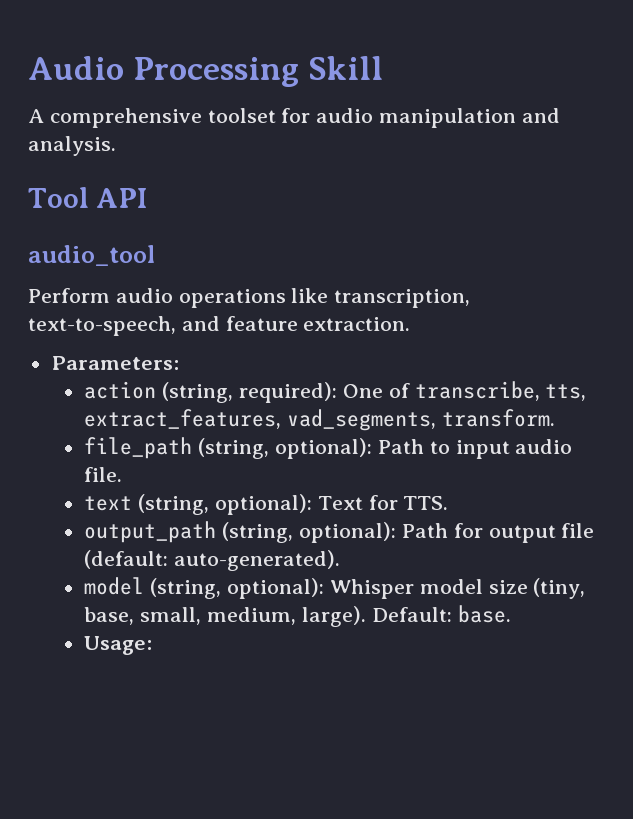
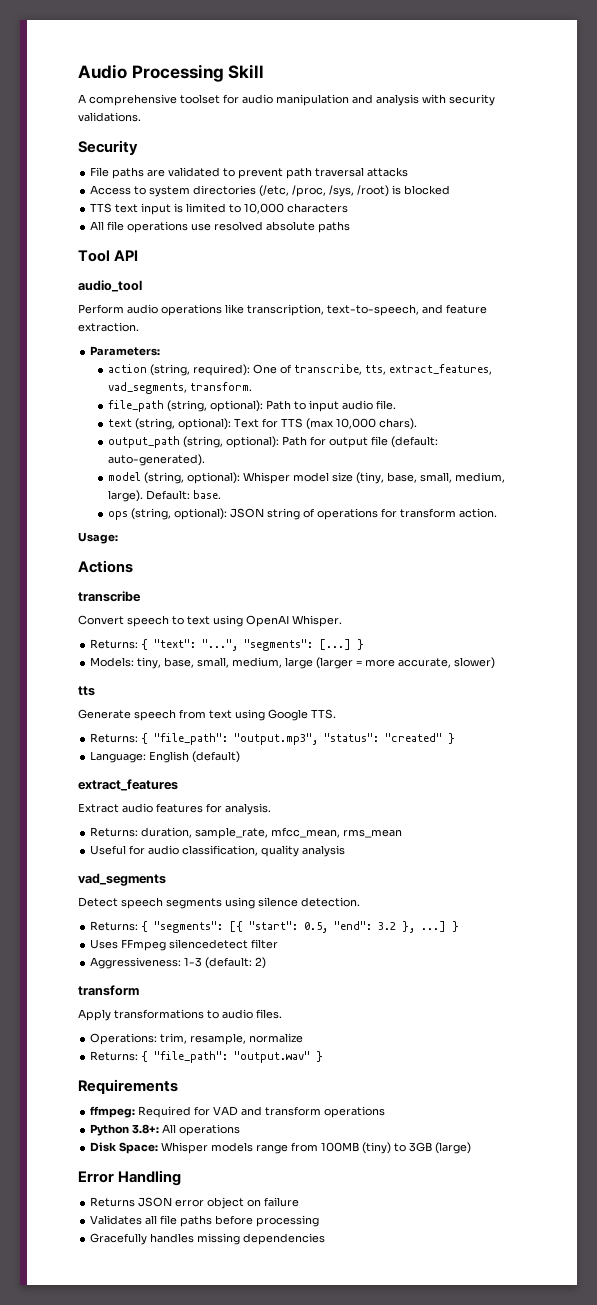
[28,136,116,156] analysis. -> [376,94,495,106] [78,112,141,122] [78,140,138,155] [90,167,409,179] [90,185,451,197] [90,203,349,215] [90,221,351,233] analysis with security validations. // Security // File paths are validated to prevent path traversal attacks // Access to system directories (/etc, /proc, /sys, /root) is blocked // TTS text input is limited to 10,000 characters // All file operations use resolved absolute paths
[403,496,449,510] TTS. -> [280,418,417,430] TTS (max 10,000 chars).
[84,636,153,655] Usage: -> [107,508,497,520] [78,532,118,544] [78,560,133,573] [78,591,141,602] [78,615,342,627] [90,639,365,651] [90,657,496,669] [78,686,95,696] [78,709,336,721] [90,733,456,745] [90,751,241,763] [78,779,178,791] [78,803,271,815] [90,827,403,839] [90,845,346,857] [78,873,166,886] [78,897,360,909] [90,921,460,933] [90,939,279,951] [90,957,267,969] [78,985,139,996] [78,1009,282,1021] [90,1033,304,1045] [90,1051,324,1063] [78,1079,178,1094] [90,1106,386,1118] [90,1124,241,1136] [90,1142,472,1154] [78,1170,182,1186] [90,1197,300,1209] [90,1215,320,1227] [90,1233,326,1245] ops (string, optional): JSON string of operations for transform action. // Usage: // Actions // transcribe // Convert speech to text using OpenAI Whisper. // Returns: { "text": "...", "segments": [...] } // Models: tiny, base, small, medium, large (larger = more accurate, slower) // tts // Generate speech from text using Google TTS. // Returns: { "file_path": "output.mp3", "status": "created" } // Language: English (default) // extract_features // Extract audio features for analysis. // Returns: duration, sample_rate, mfcc_mean, rms_mean // Useful for audio classification, quality analysis // vad_segments // Detect speech segments using silence detection. // Returns: { "segments": [{ "start": 0.5, "end": 3.2 }, ...] } // Uses FFmpeg silencedetect filter // Aggressiveness: 1-3 (default: 2) // transform // Apply transformations to audio files. // Operations: trim, resample, normalize // Returns: { "file_path": "output.wav" } // Requirements // ffmpeg: Required for VAD and transform operations // Python 3.8+: All operations // Disk Space: Whisper models range from 100MB (tiny) to 3GB (large) // Error Handling // Returns JSON error object on failure // Validates all file paths before processing // Gracefully handles missing dependencies

